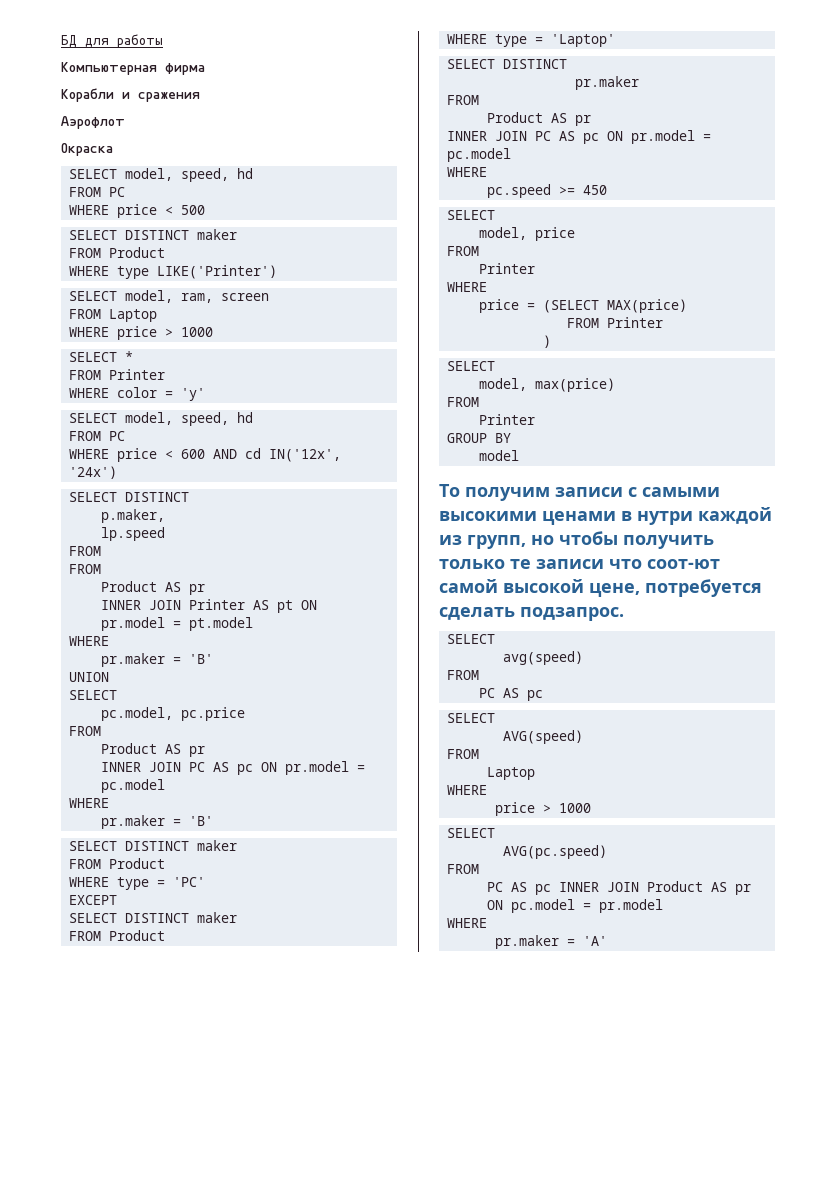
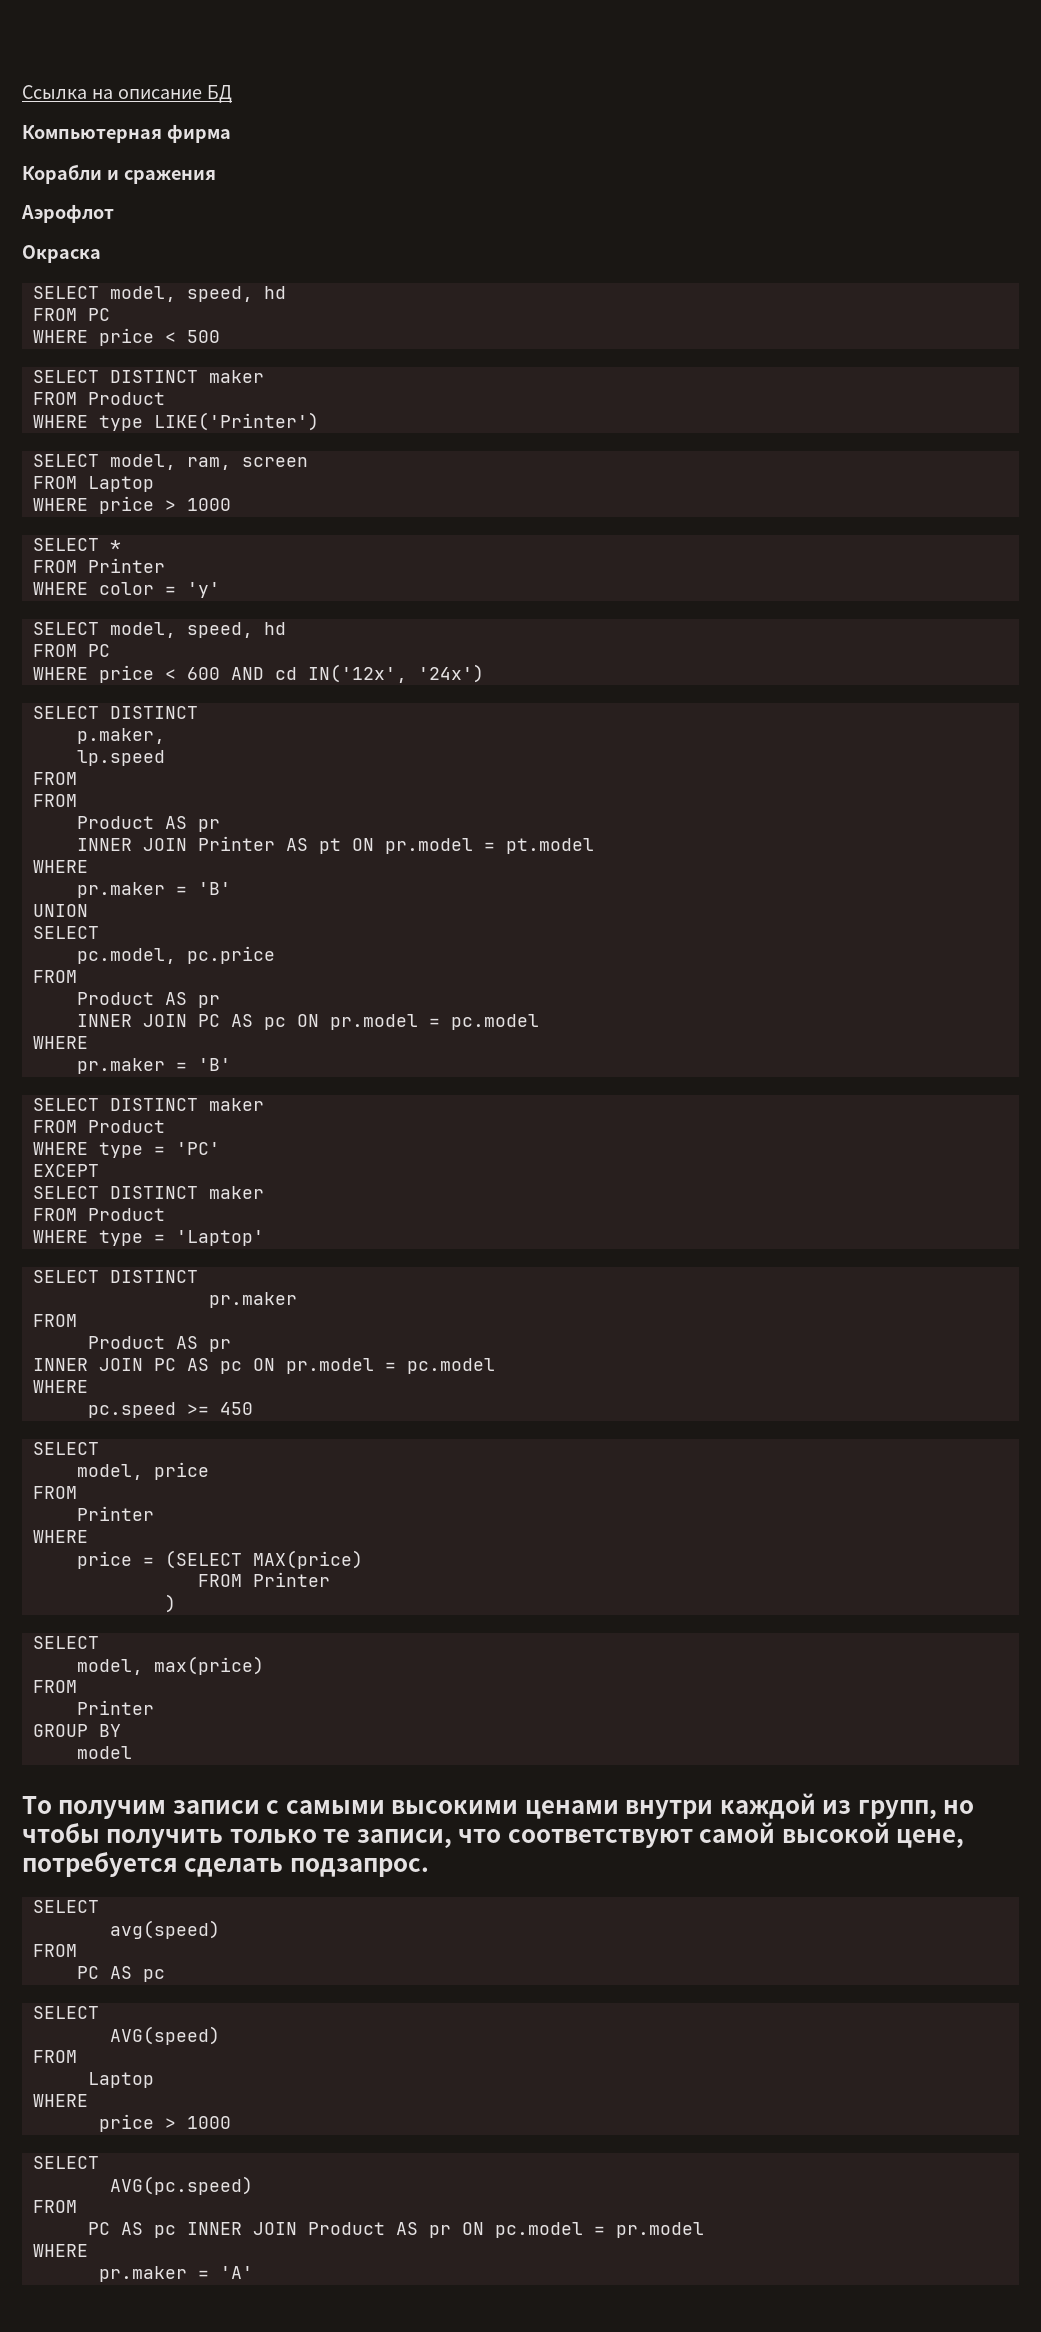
(61, 41) none -> [22,85,202,99] Ссылка на описание
[85,34,163,48] для работы -> (232, 94) none
[621,511,693,525] в нутри -> [625,1800,714,1819] внутри
[536,559,720,569] записи что соот-ют -> [356,1829,693,1848] записи, что соответствуют

